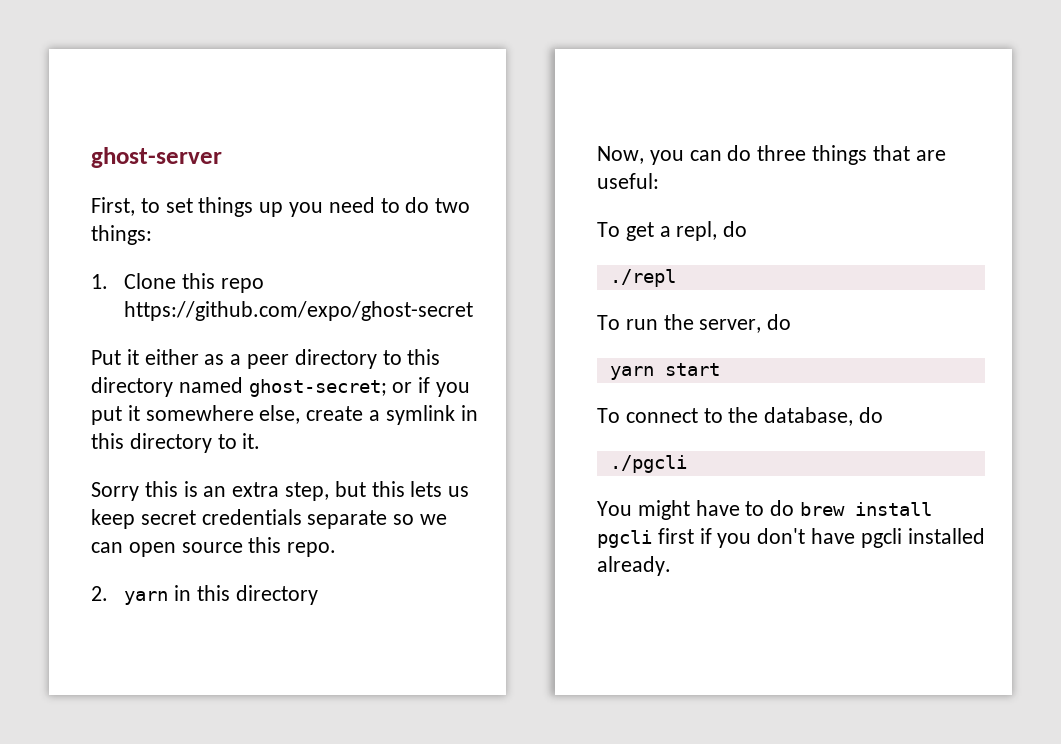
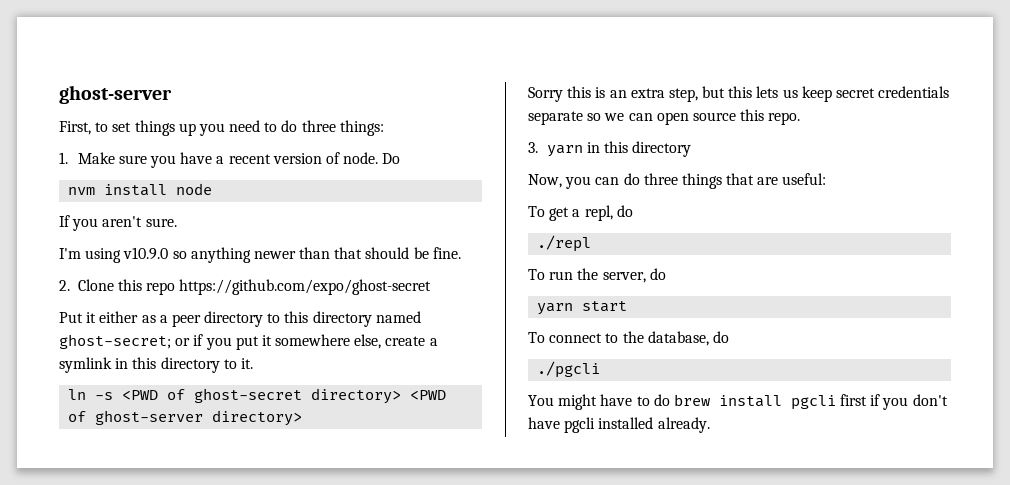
[435,198,471,213] two -> [301,120,336,132] three
(108, 281) none -> [77,152,401,168] [68,183,213,196] [59,215,177,231] [59,247,461,263] [59,280,70,291] Make sure you have a recent version of node. Do // nvm install node // If you aren't sure. // I'm using v10.9.0 so anything newer than that should be fine. // 2.
(261, 441) none -> [68,388,447,404] [68,410,303,426] // ln -s <PWD of ghost-secret directory> <PWD of ghost-server directory>
[91,586,108,601] 2. -> [528,142,538,153] 3.

